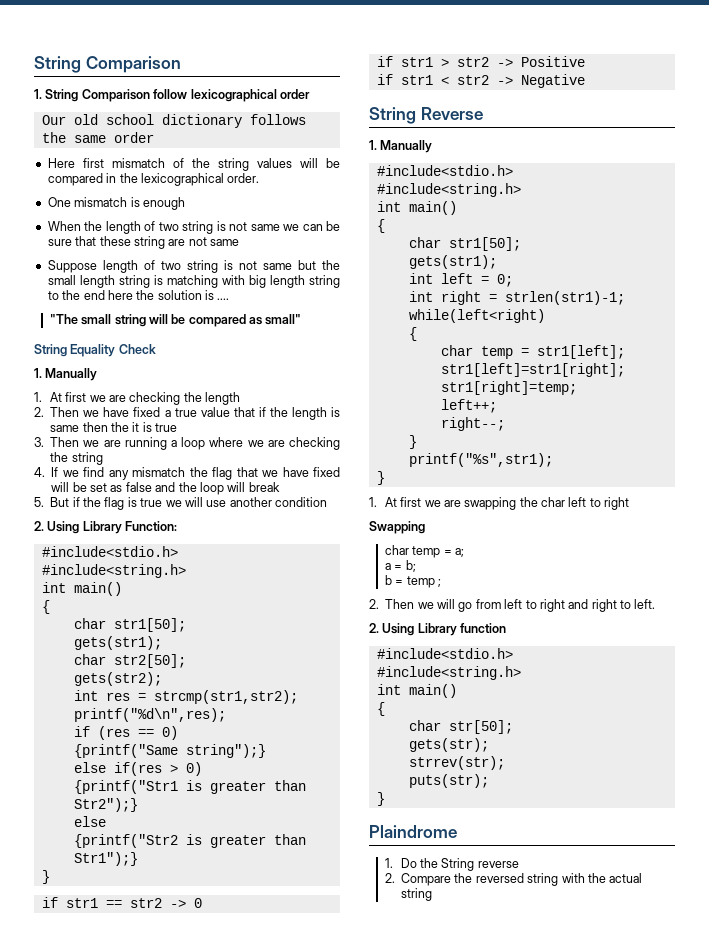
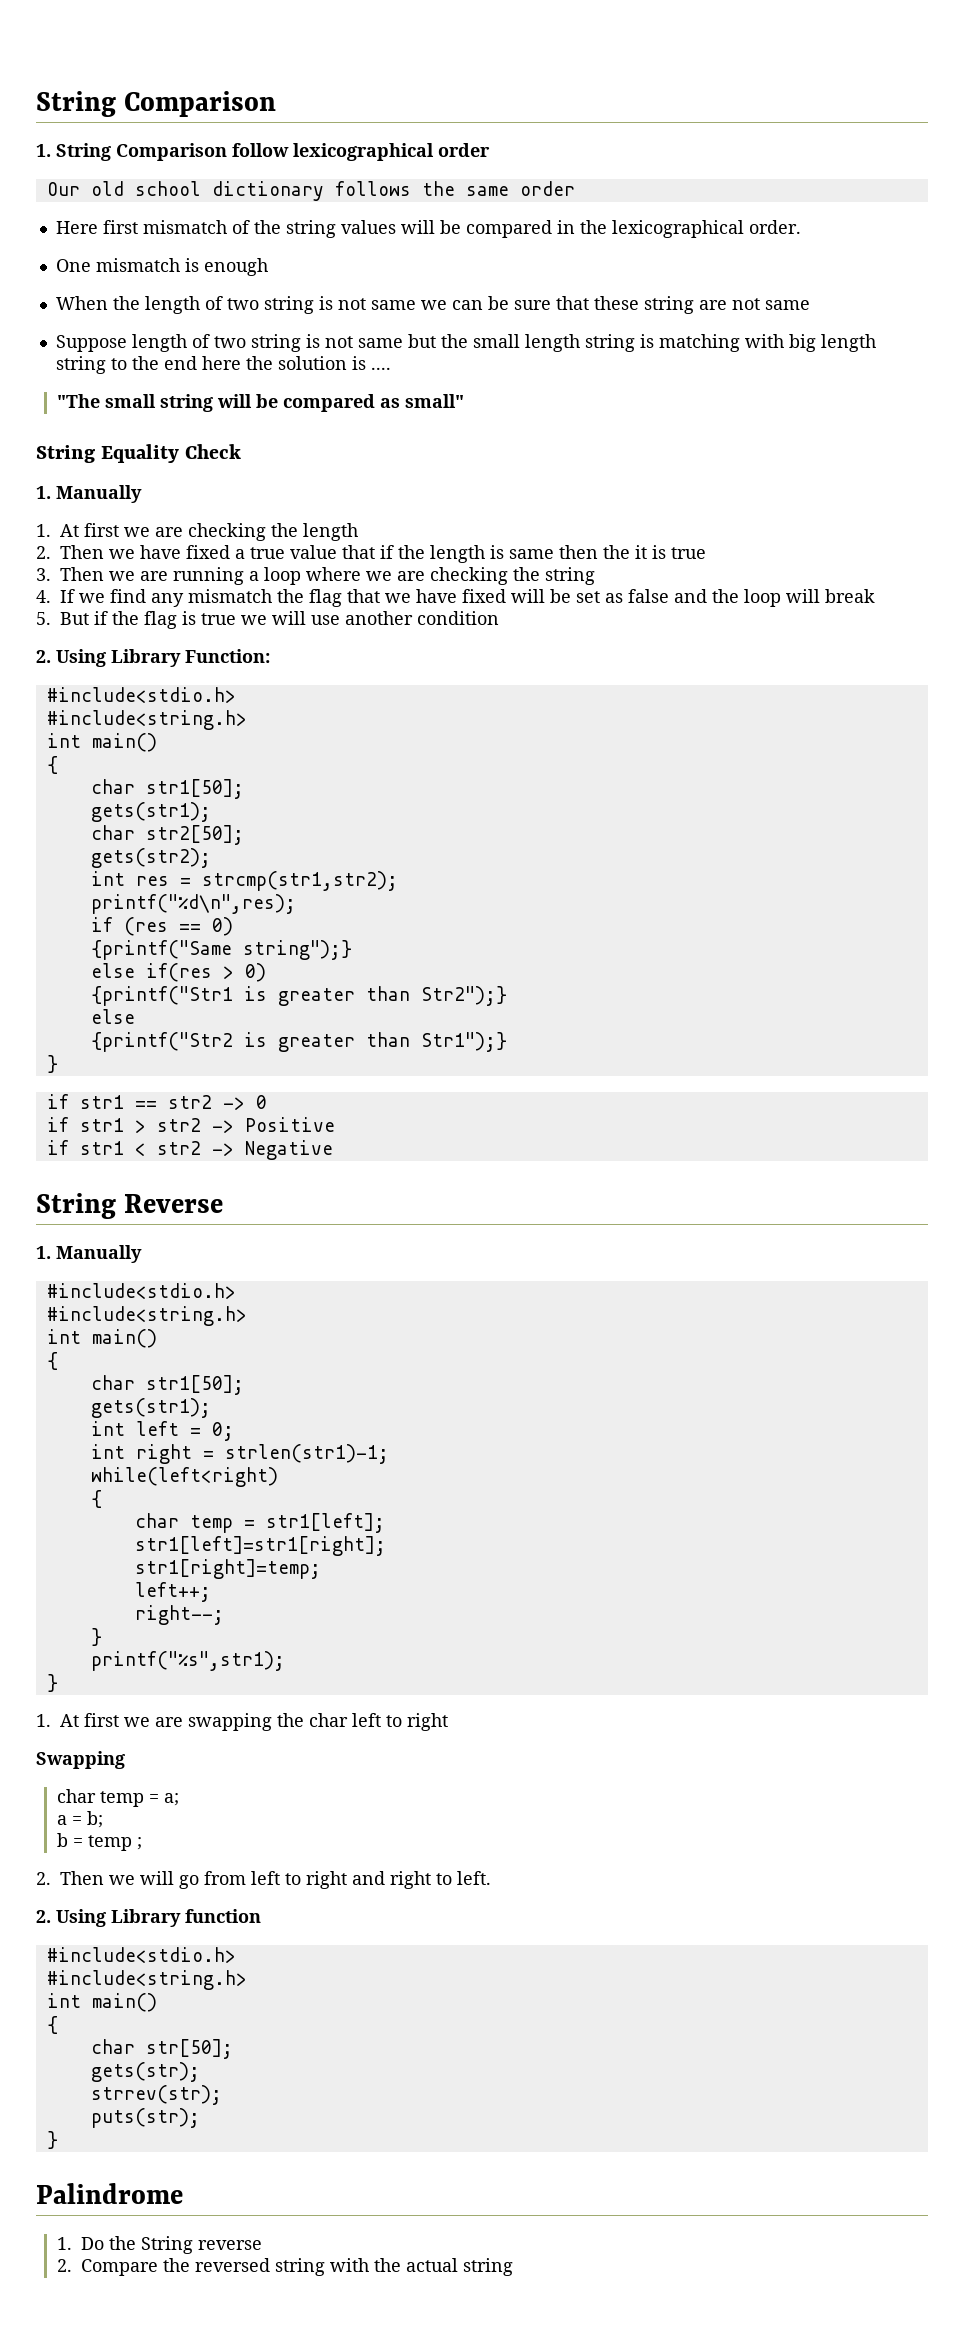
[369,825,457,838] Plaindrome -> [36,2183,183,2204] Palindrome

